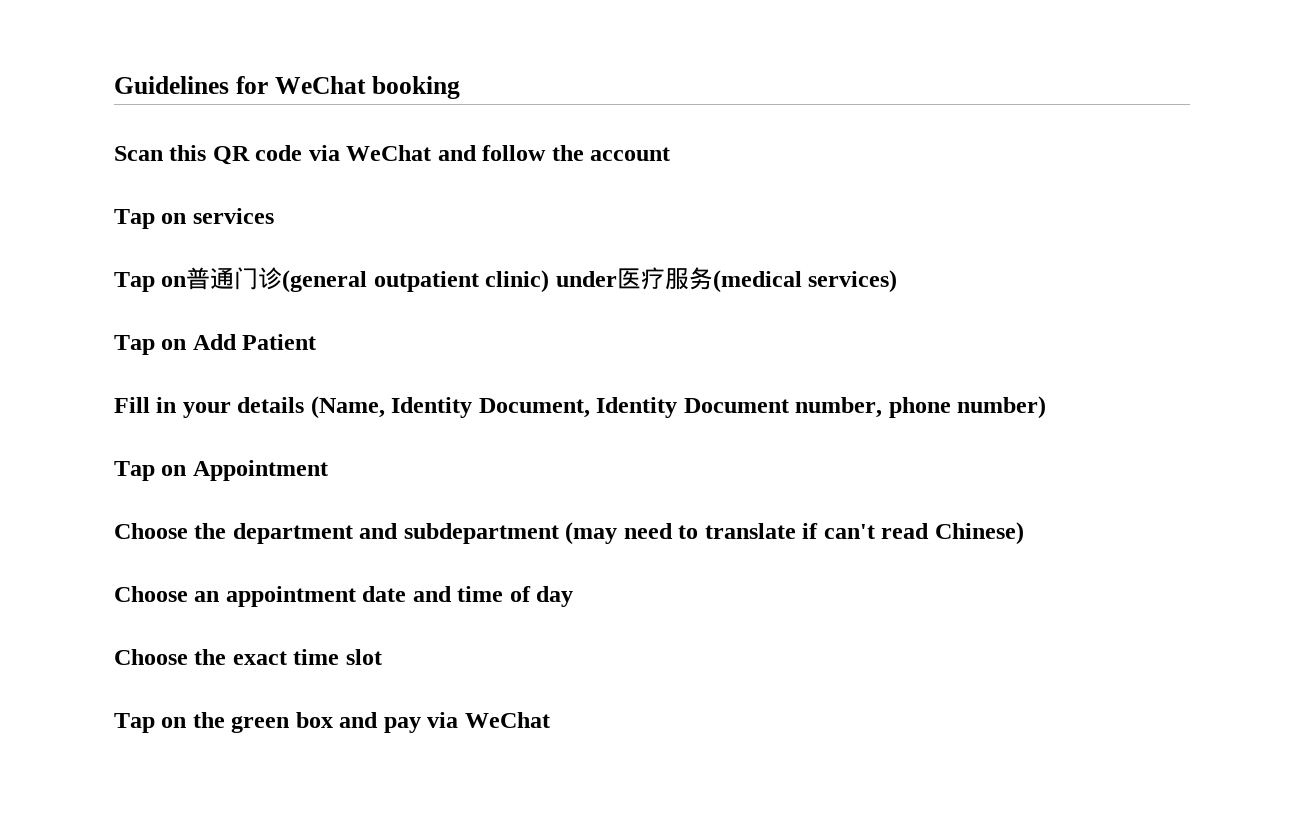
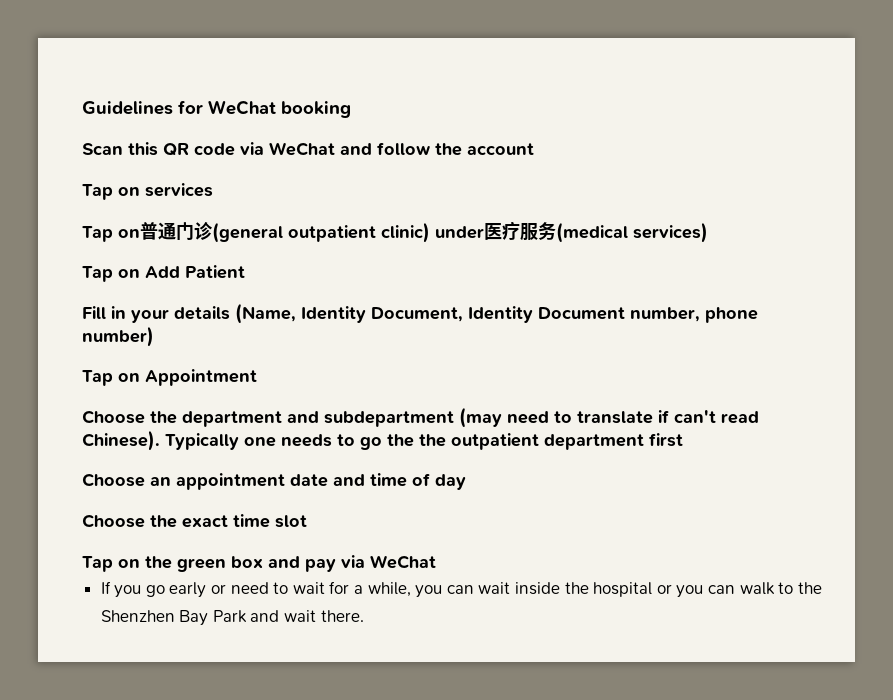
[934,522,1024,545] Chinese) -> [82,430,683,451] Chinese). Typically one needs to go the the outpatient department first
(550, 720) none -> [100,581,822,598] [100,610,364,626] // If you go early or need to wait for a while, you can wait inside the hospital or you can walk to the Shenzhen Bay Park and wait there.

